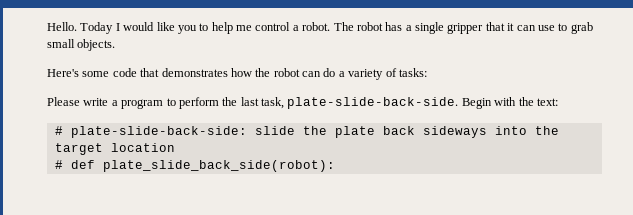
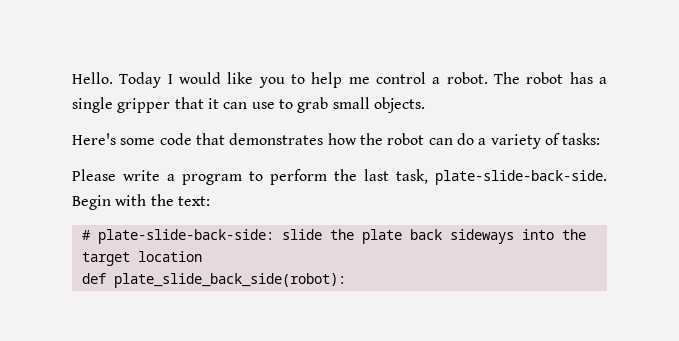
[54,160,63,169] # -> (202, 256) none

